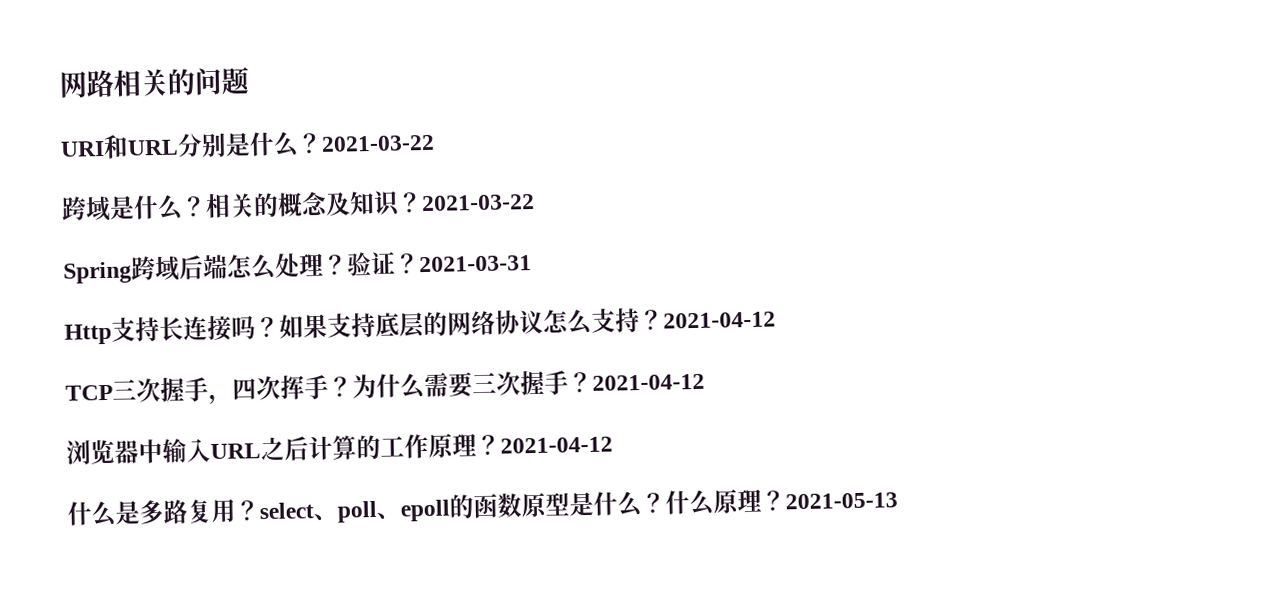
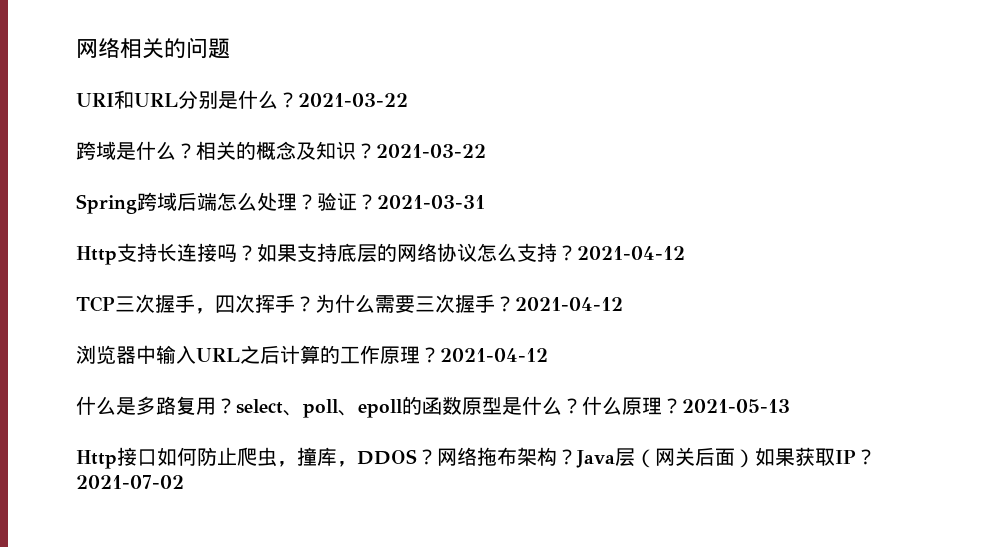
[59,69,115,98] 网路 -> [76,38,120,58] 网络
(898, 501) none -> [76,447,876,469] [76,475,184,489] // Http接口如何防止爬虫，撞库，DDOS？网络拖布架构？Java层（网关后面）如果获取IP？2021-07-02

